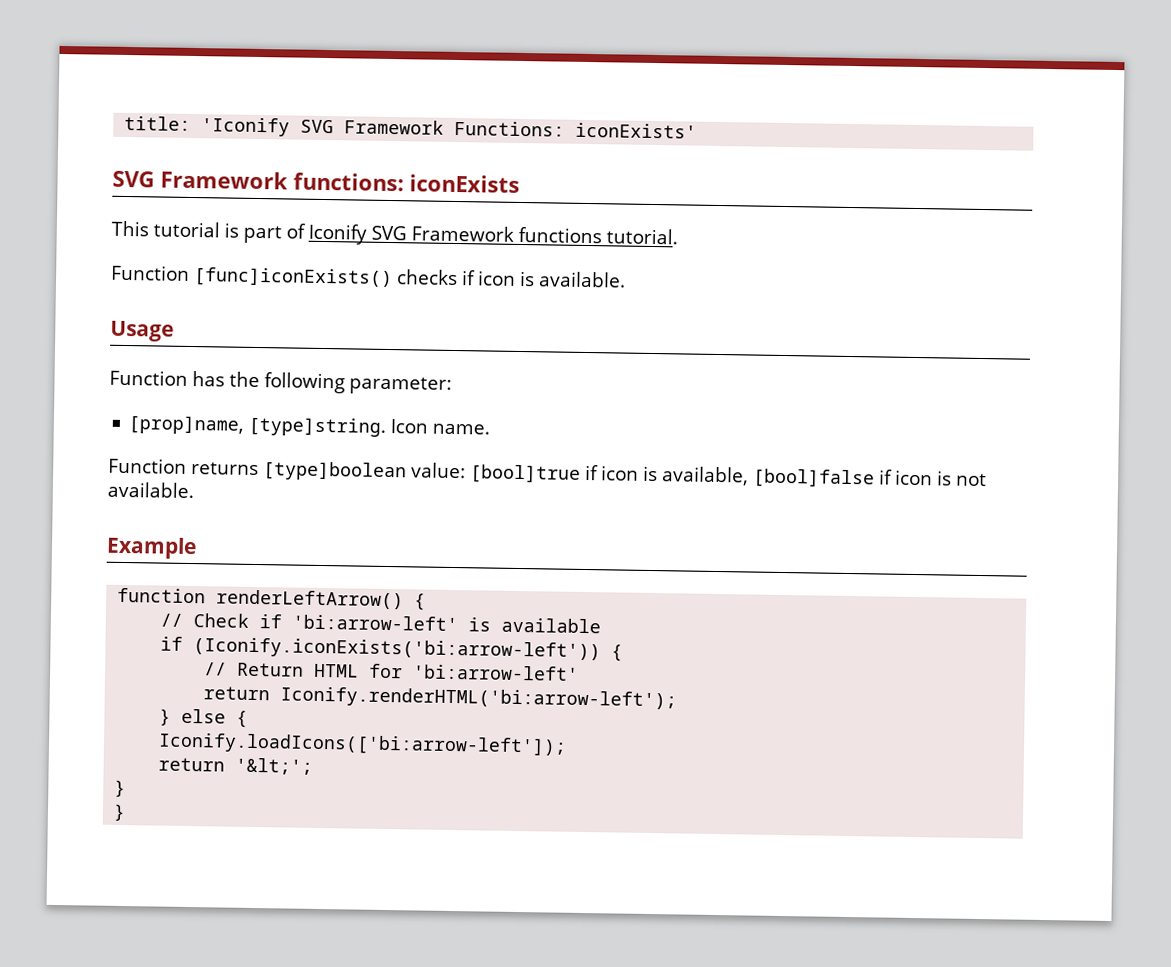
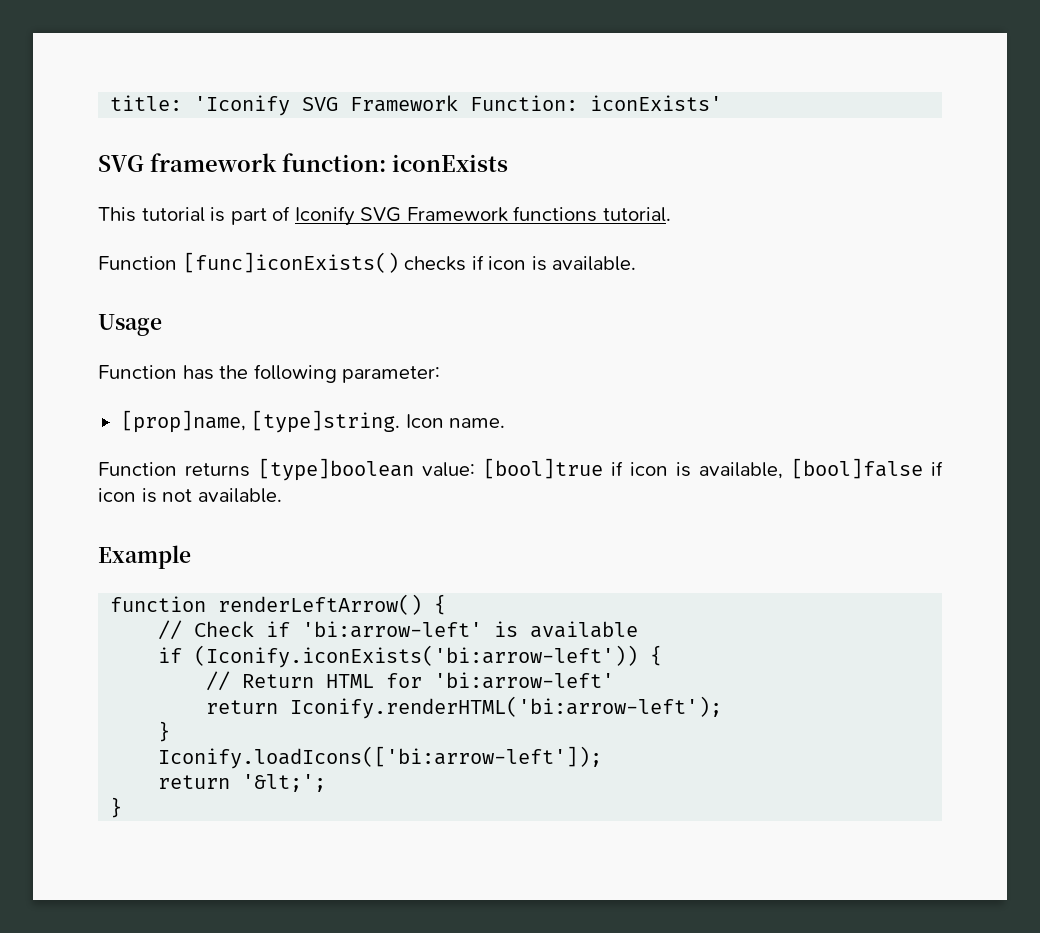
[454,120,566,137] Functions: -> [470,95,579,111] Function:
[160,170,404,192] Framework functions: -> [150,153,386,172] framework function:
[181,708,249,728] else { -> (171, 731) none
[113,803,127,822] // } -> (123, 807) none

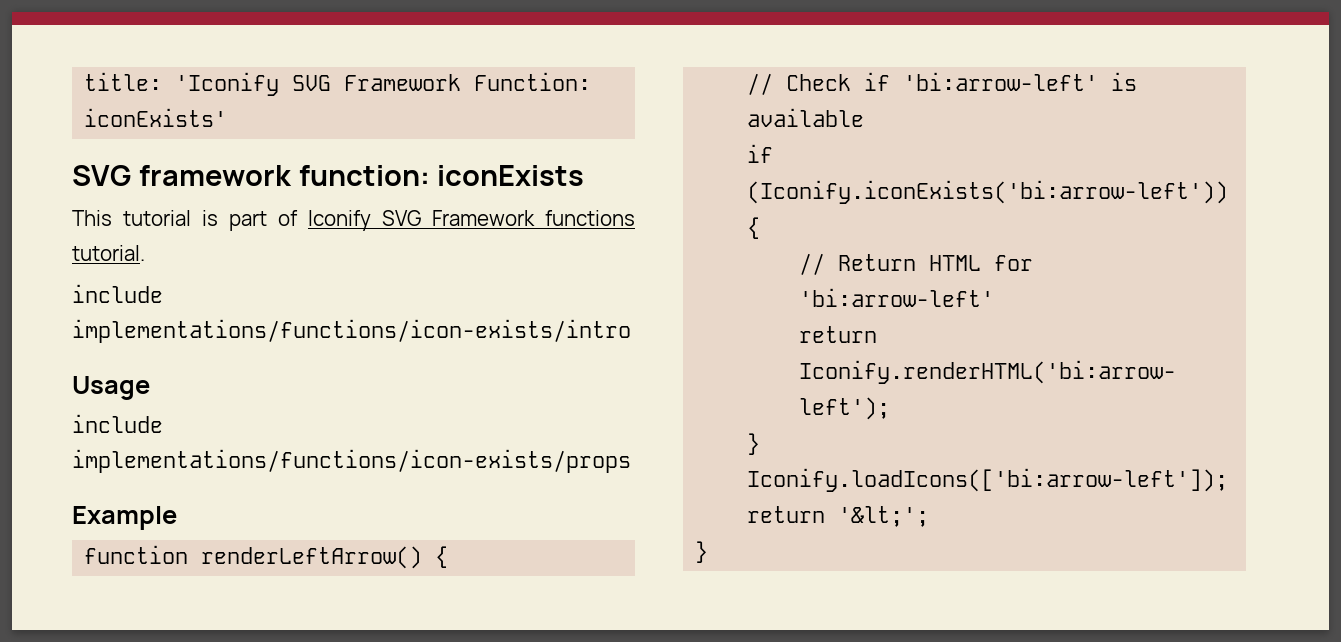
[98,252,637,273] [98,314,162,336] [98,364,441,383] [120,410,506,433] [98,458,943,481] [98,488,282,503] Function [func]iconExists() checks if icon is available. // Usage // Function has the following parameter: // [prop]name, [type]string. Icon name. // Function returns [type]boolean value: [bool]true if icon is available, [bool]false if icon is not available. -> [72,284,163,303] [72,319,631,343] [72,376,150,400] [72,414,163,433] [72,449,631,473] include implementations/functions/icon-exists/intro // Usage // include implementations/functions/icon-exists/props

